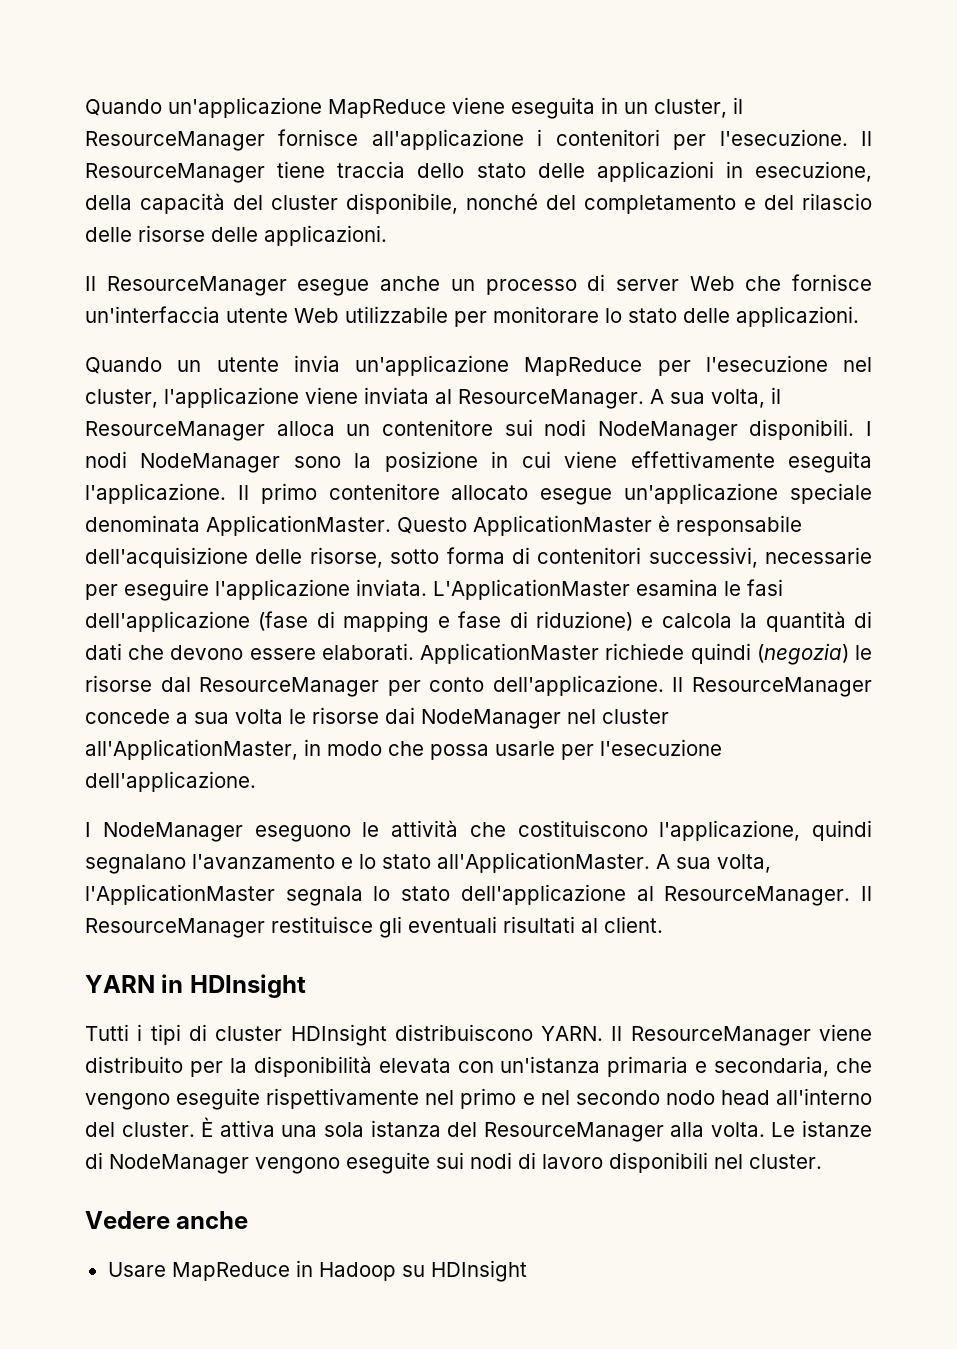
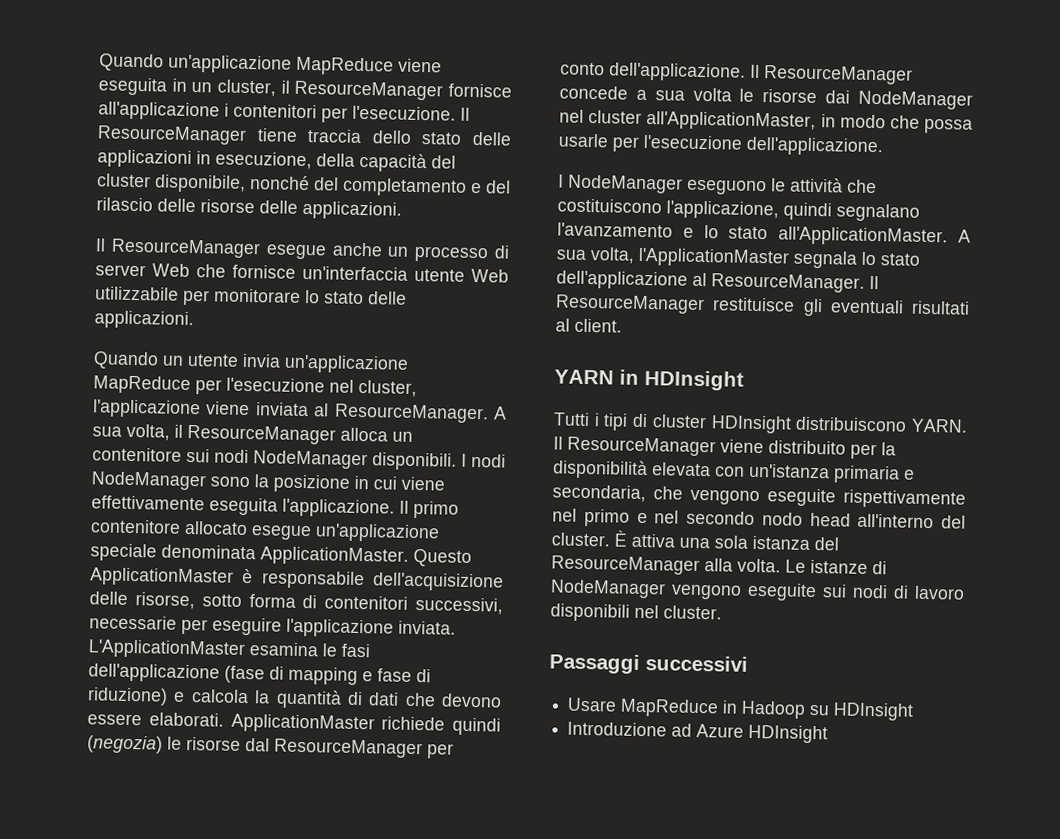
[85,1211,249,1229] Vedere anche -> [549,653,748,674] Passaggi successivi
(527, 1271) none -> [567,721,829,744] // Introduzione ad Azure HDInsight

